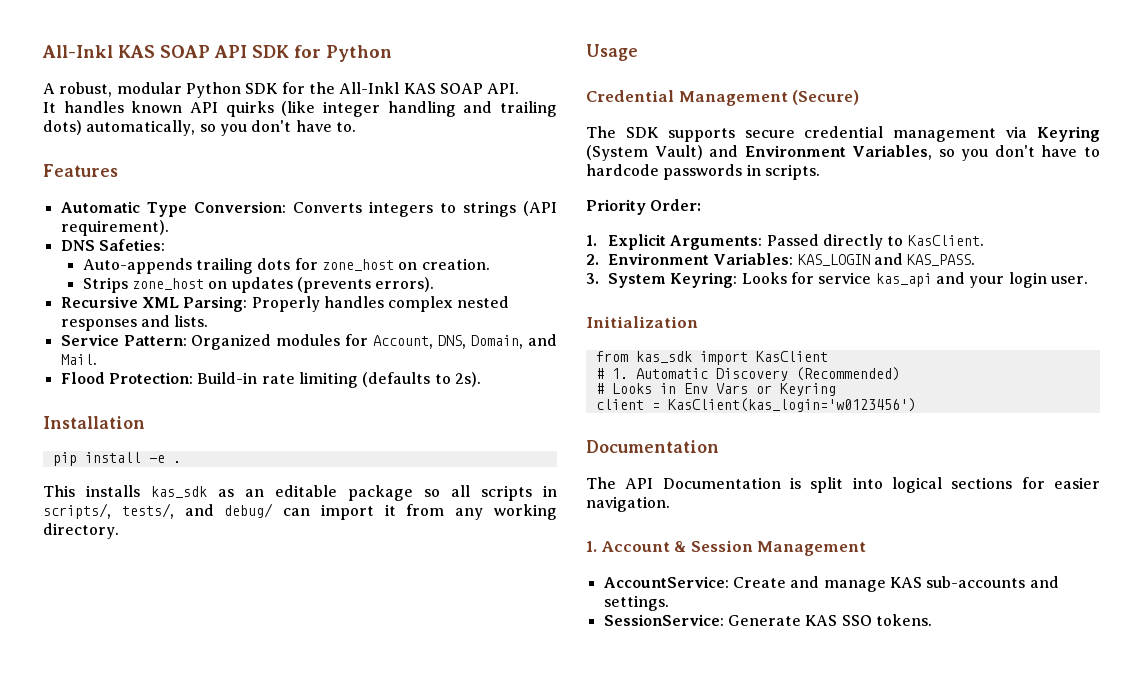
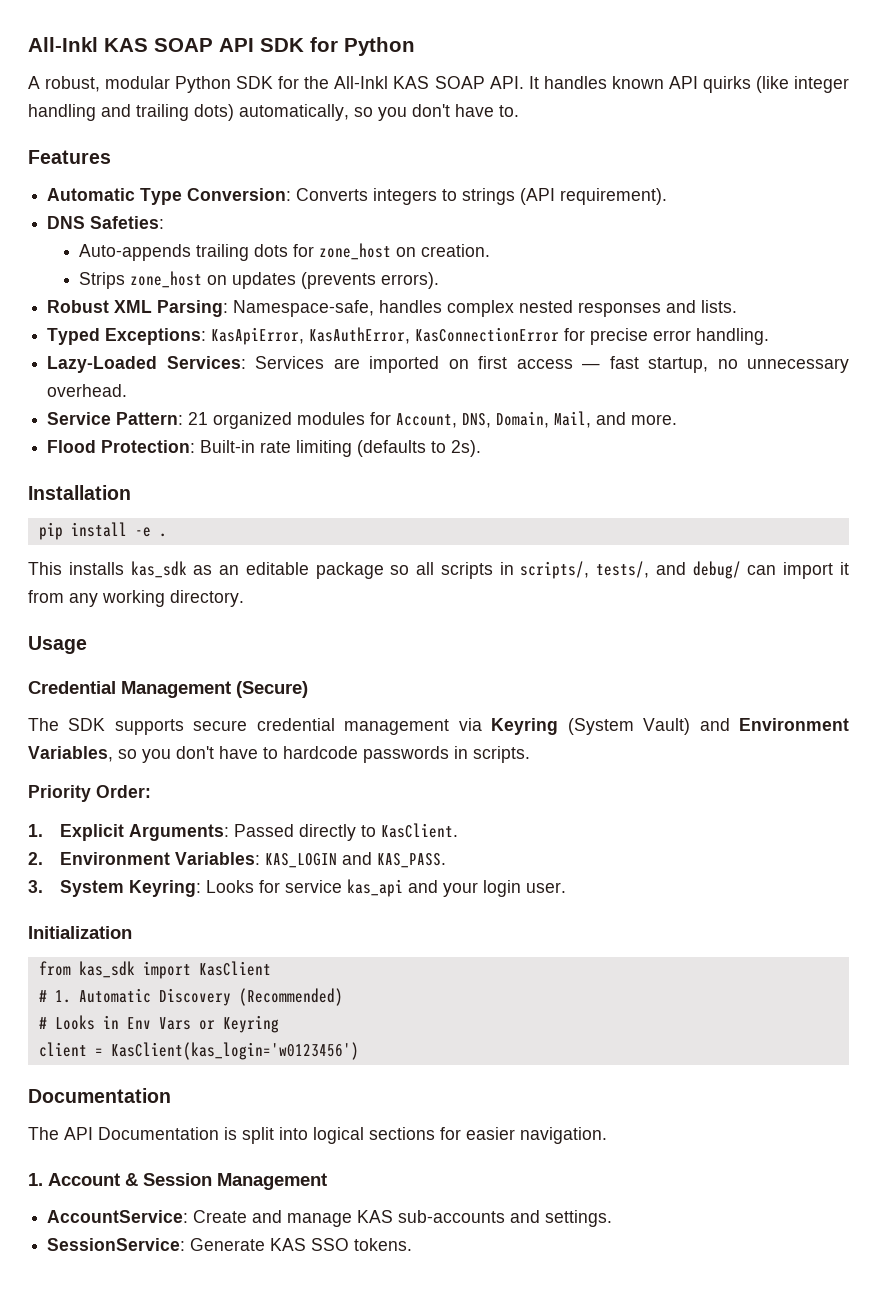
(520, 88) // -> (524, 82) none
[60,296,138,308] Recursive -> [47,300,110,313] Robust
[251,296,320,312] Properly -> [233,300,375,317] Namespace-safe,
(209, 321) none -> [47,327,770,345] [47,356,849,373] [47,384,128,397] // Typed Exceptions: KasApiError, KasAuthError, KasConnectionError for precise error handling. // Lazy-Loaded Services: Services are imported on first access — fast startup, no unnecessary overhead.
[191,334,272,350] Organized -> [188,412,293,429] 21 organized
[528,334,557,346] [60,354,97,365] and Mail. -> [554,411,678,428] Mail, and more.
[197,372,258,384] Build-in -> [200,440,256,453] Built-in

